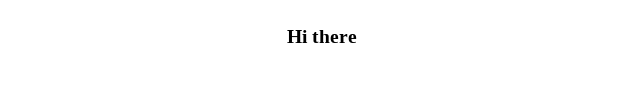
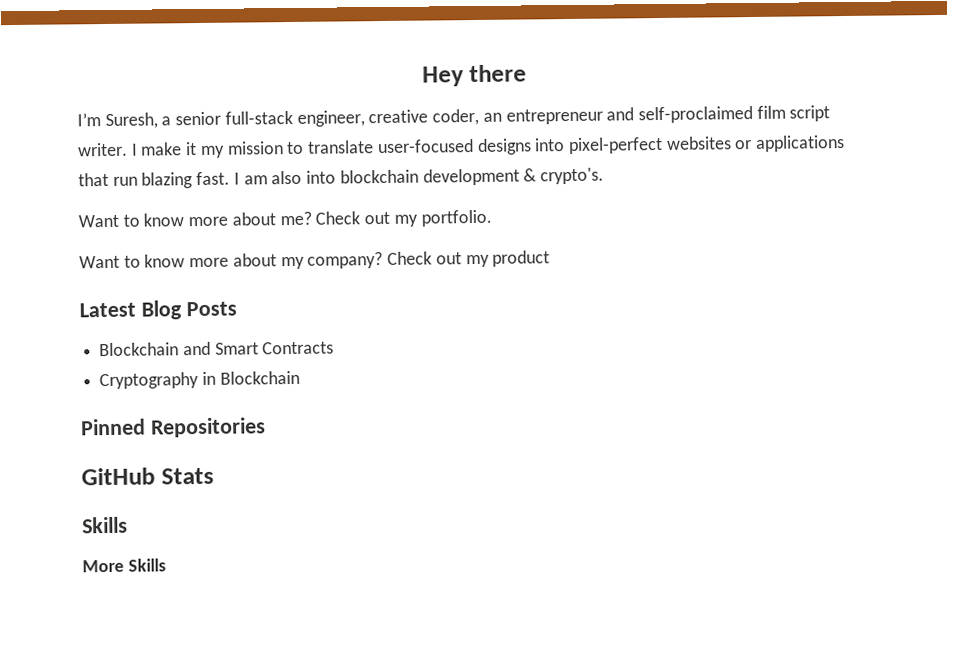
[286,30,308,43] Hi -> [421,66,464,87] Hey
(358, 36) none -> [77,105,831,130] [78,135,846,158] [78,167,604,189] [78,209,492,228] [79,250,551,270] [79,300,237,320] [99,341,335,357] [99,370,300,390] [80,417,266,438] [81,467,214,486] [82,516,128,534] [82,558,166,573] // I’m Suresh, a senior full-stack engineer, creative coder, an entrepreneur and self-proclaimed film script writer. I make it my mission to translate user-focused designs into pixel-perfect websites or applications that run blazing fast. I am also into blockchain development & crypto's. // Want to know more about me? Check out my portfolio. // Want to know more about my company? Check out my product // Latest Blog Posts // Blockchain and Smart Contracts // Cryptography in Blockchain // Pinned Repositories // GitHub Stats // Skills // More Skills

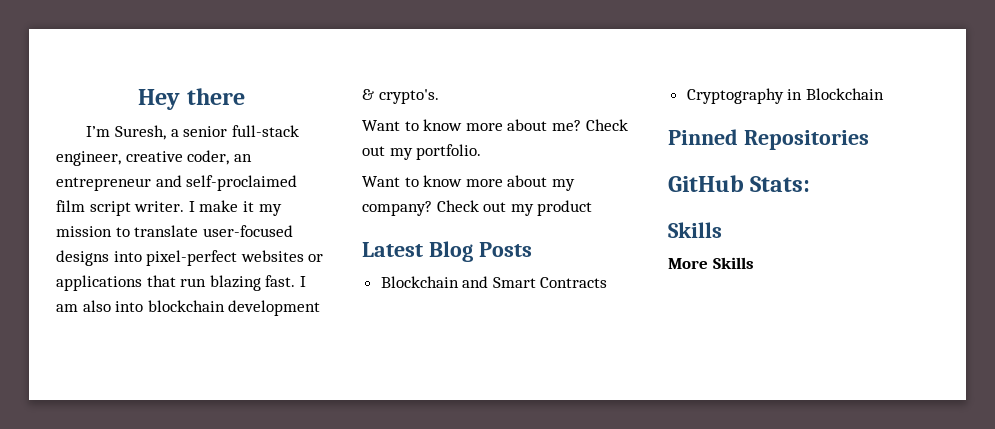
[160,467,214,485] Stats -> [750,176,811,192] Stats:

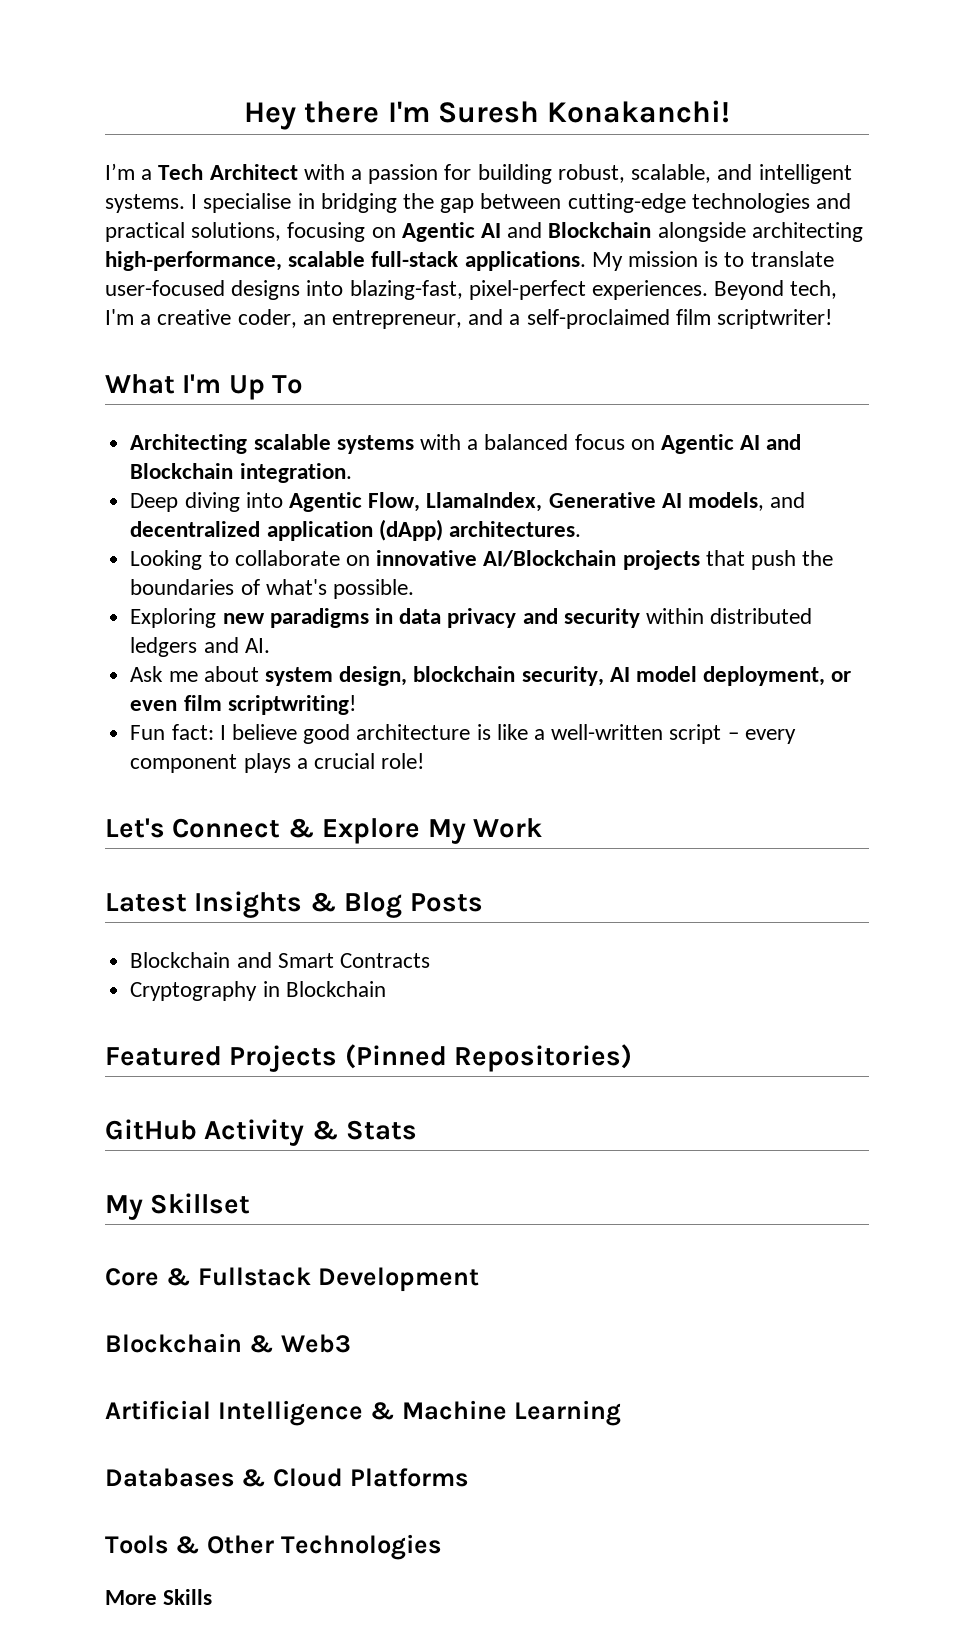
[86,125,299,140] [56,150,252,166] [56,175,298,191] [56,200,282,216] [56,226,112,237] // I’m Suresh, a senior full-stack engineer, creative coder, an entrepreneur and self-proclaimed film script writer. I make it my mission -> [387,100,730,123] [105,163,852,184] [105,193,852,213] [105,222,863,242] [105,251,719,271] I'm Suresh Konakanchi! // I’m a Tech Architect with a passion for building robust, scalable, and intelligent systems. I specialise in bridging the gap between cutting-edge technologies and practical solutions, focusing on Agentic AI and Blockchain alongside architecting high-performance, scalable full-stack applications. My mission is
[146,250,324,266] [56,275,306,291] [56,300,321,316] [362,89,439,104] [362,119,628,131] [362,144,482,160] [362,175,575,191] [362,200,593,216] pixel-perfect websites or applications that run blazing fast. I am also into blockchain development & crypto's. // Want to know more about me? Check out my portfolio. // Want to know more about my company? Check out my product -> [349,280,838,300] [105,309,833,329] [105,374,304,400] [130,434,802,454] [130,463,352,483] [130,492,806,512] [130,519,581,541] [130,550,834,570] [130,579,414,599] [130,608,813,628] [130,637,270,657] [130,666,852,686] [130,695,356,715] [130,724,796,744] [130,753,425,773] [105,818,543,844] blazing-fast, pixel-perfect experiences. Beyond tech, I'm a creative coder, an entrepreneur, and a self-proclaimed film scriptwriter! // What I'm Up To // Architecting scalable systems with a balanced focus on Agentic AI and Blockchain integration. // Deep diving into Agentic Flow, LlamaIndex, Generative AI models, and decentralized application (dApp) architectures. // Looking to collaborate on innovative AI/Blockchain projects that push the boundaries of what's possible. // Exploring new paradigms in data privacy and security within distributed ledgers and AI. // Ask me about system design, blockchain security, AI model deployment, or even film scriptwriting! // Fun fact: I believe good architecture is like a well-written script – every component plays a crucial role! // Let's Connect & Explore My Work
(423, 249) none -> [194,891,337,918] Insights &
[668,129,869,150] [668,175,811,192] [668,222,722,238] Pinned Repositories // GitHub Stats: // Skills -> [105,1044,633,1072] [105,1119,418,1146] [105,1193,251,1220] [105,1267,479,1292] [105,1333,351,1353] [105,1400,621,1426] [105,1468,468,1487] [105,1534,441,1560] Featured Projects (Pinned Repositories) // GitHub Activity & Stats // My Skillset // Core & Fullstack Development // Blockchain & Web3 // Artificial Intelligence & Machine Learning // Databases & Cloud Platforms // Tools & Other Technologies

